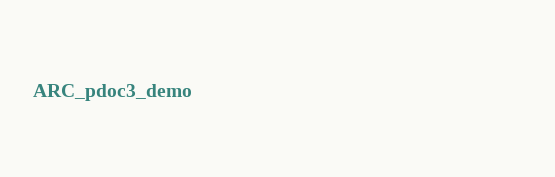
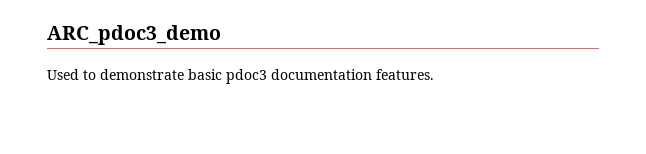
(192, 92) none -> [47,69,434,84] // Used to demonstrate basic pdoc3 documentation features.

